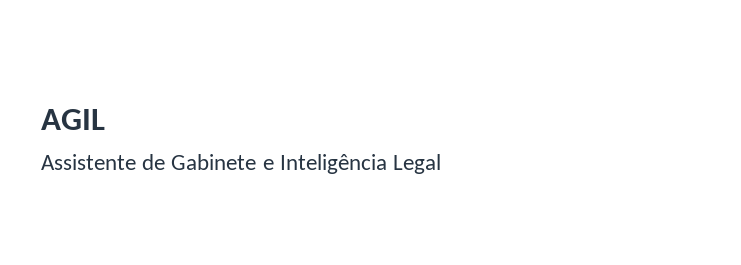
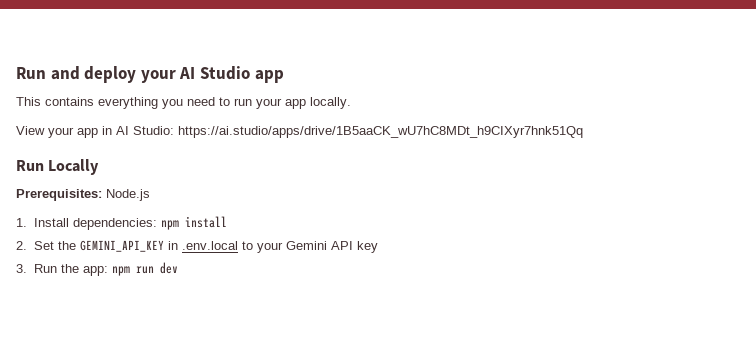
[41,109,105,130] [41,154,442,174] AGIL // Assistente de Gabinete e Inteligência Legal -> [16,66,284,83] [16,97,351,109] [16,126,583,138] [16,159,100,175] [16,189,150,201] [16,216,227,230] [16,240,378,253] [16,262,178,276] Run and deploy your AI Studio app // This contains everything you need to run your app locally. // View your app in AI Studio: https://ai.studio/apps/drive/1B5aaCK_wU7hC8MDt_h9CIXyr7hnk51Qq // Run Locally // Prerequisites: Node.js // 1. Install dependencies: npm install // 2. Set the GEMINI_API_KEY in .env.local to your Gemini API key // 3. Run the app: npm run dev

